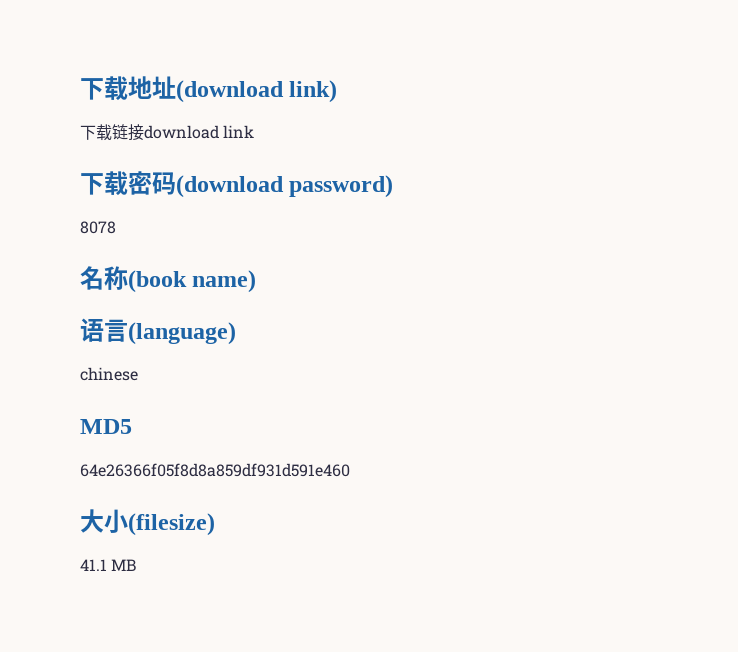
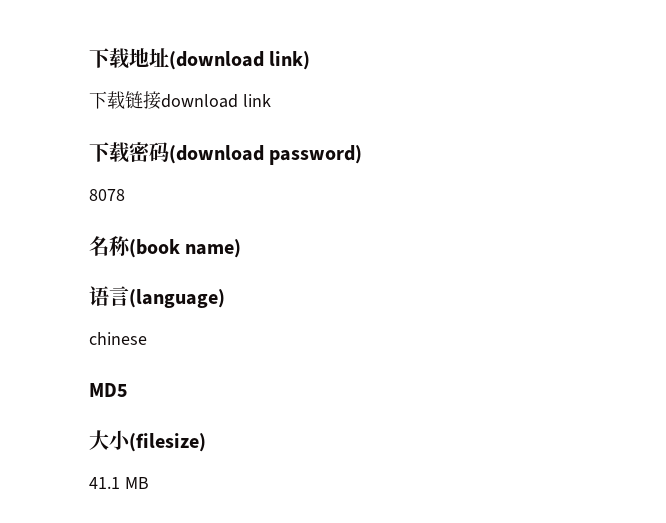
[80,463,350,477] // 64e26366f05f8d8a859df931d591e460 -> (128, 390) none

